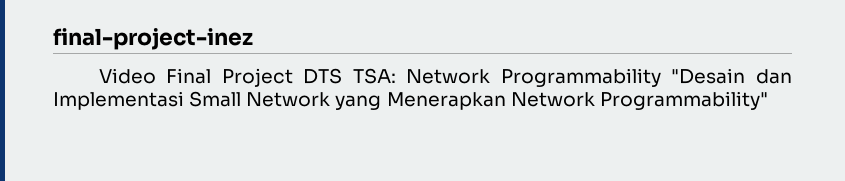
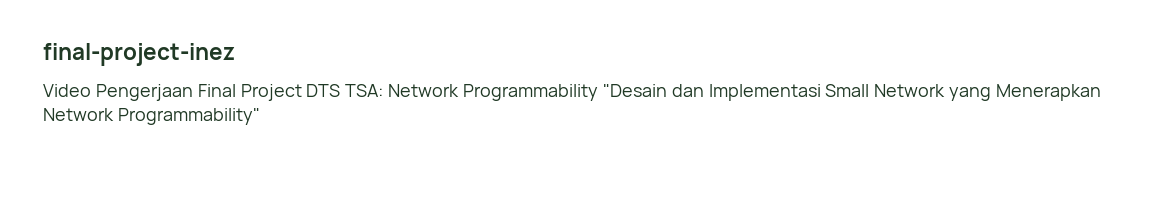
(156, 76) none -> [95,84,193,101] Pengerjaan

